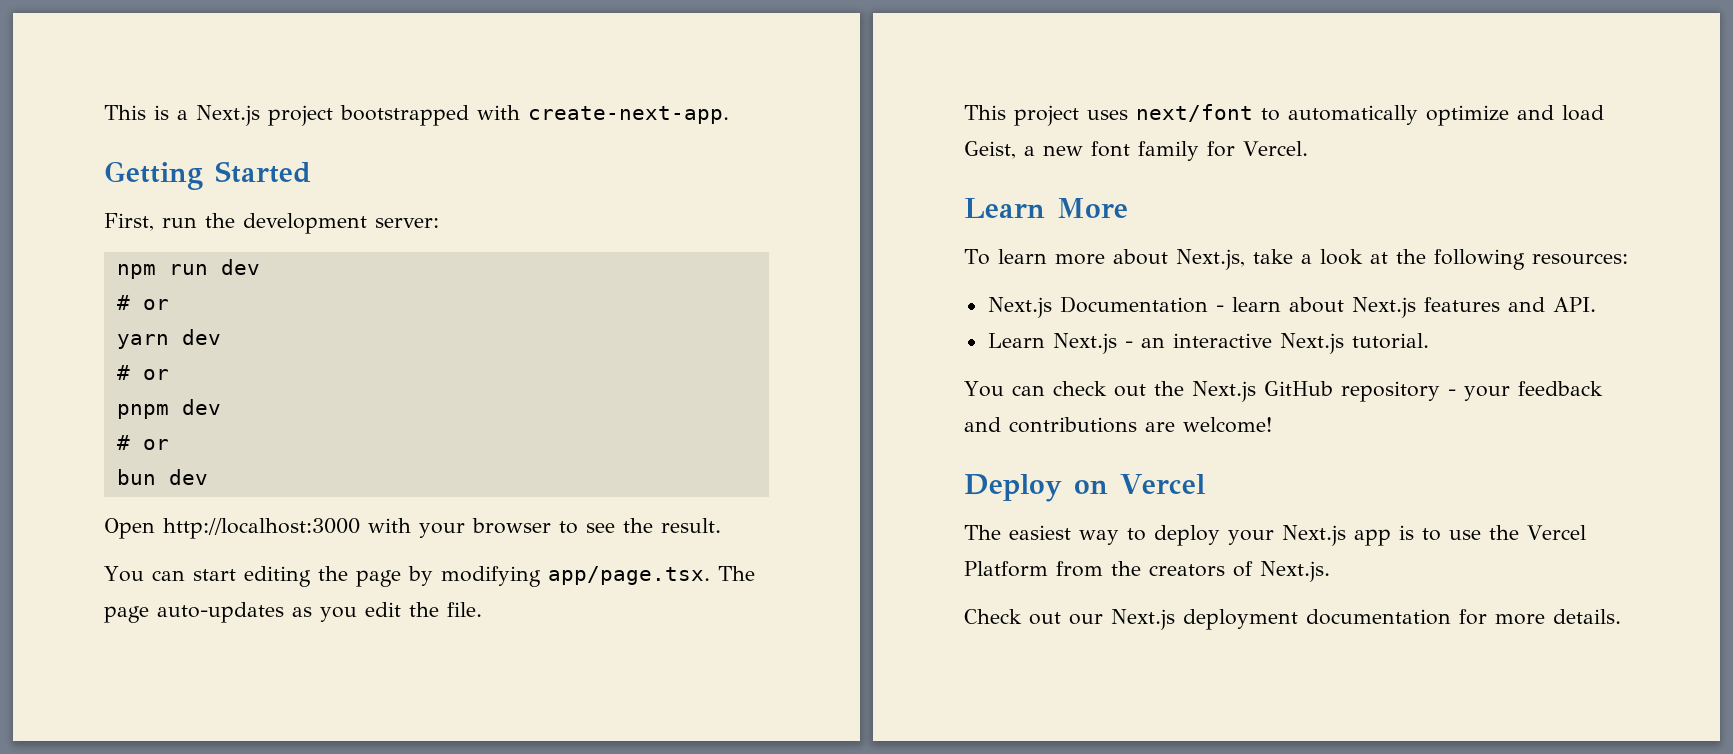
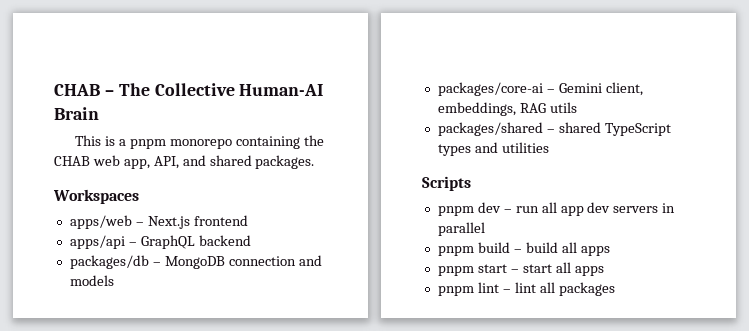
[104,105,729,126] [104,161,311,190] [104,213,439,234] [116,259,260,279] [116,295,169,310] [116,329,221,349] [116,365,169,380] [116,399,221,419] [116,435,169,450] [116,469,208,485] [104,518,721,539] [104,566,755,587] [104,602,482,623] [964,104,1604,126] [964,141,1308,161] [964,198,1128,218] [964,249,1628,270] [987,296,1596,318] [987,333,1429,354] [964,381,1603,402] [964,417,1272,433] [964,474,1205,502] [964,525,1586,546] [964,561,1330,582] [964,609,1621,630] This is a Next.js project bootstrapped with create-next-app. // Getting Started // First, run the development server: // npm run dev // # or // yarn dev // # or // pnpm dev // # or // bun dev // Open http://localhost:3000 with your browser to see the result. // You can start editing the page by modifying app/page.tsx. The page auto-updates as you edit the file. // This project uses next/font to automatically optimize and load Geist, a new font family for Vercel. // Learn More // To learn more about Next.js, take a look at the following resources: // Next.js Documentation - learn about Next.js features and API. // Learn Next.js - an interactive Next.js tutorial. // You can check out the Next.js GitHub repository - your feedback and contributions are welcome! // Deploy on Vercel // The easiest way to deploy your Next.js app is to use the Vercel Platform from the creators of Next.js. // Check out our Next.js deployment documentation for more details. -> [54,83,324,96] [54,107,99,120] [75,135,324,149] [54,155,315,169] [53,189,139,204] [69,215,248,229] [69,235,251,249] [69,255,322,269] [69,275,114,286] [437,82,643,96] [437,102,577,116] [437,122,671,136] [437,142,549,156] [422,176,471,191] [437,202,676,216] [437,222,485,236] [437,242,610,256] [437,262,604,276] [437,282,615,296] CHAB – The Collective Human-AI Brain // This is a pnpm monorepo containing the CHAB web app, API, and shared packages. // Workspaces // apps/web – Next.js frontend // apps/api – GraphQL backend // packages/db – MongoDB connection and models // packages/core-ai – Gemini client, embeddings, RAG utils // packages/shared – shared TypeScript types and utilities // Scripts // pnpm dev – run all app dev servers in parallel // pnpm build – build all apps // pnpm start – start all apps // pnpm lint – lint all packages

